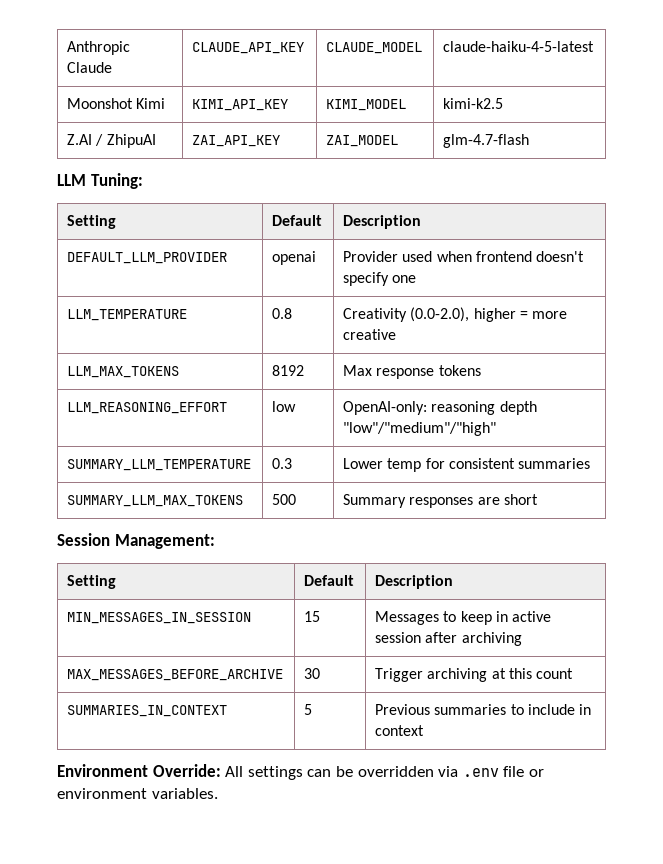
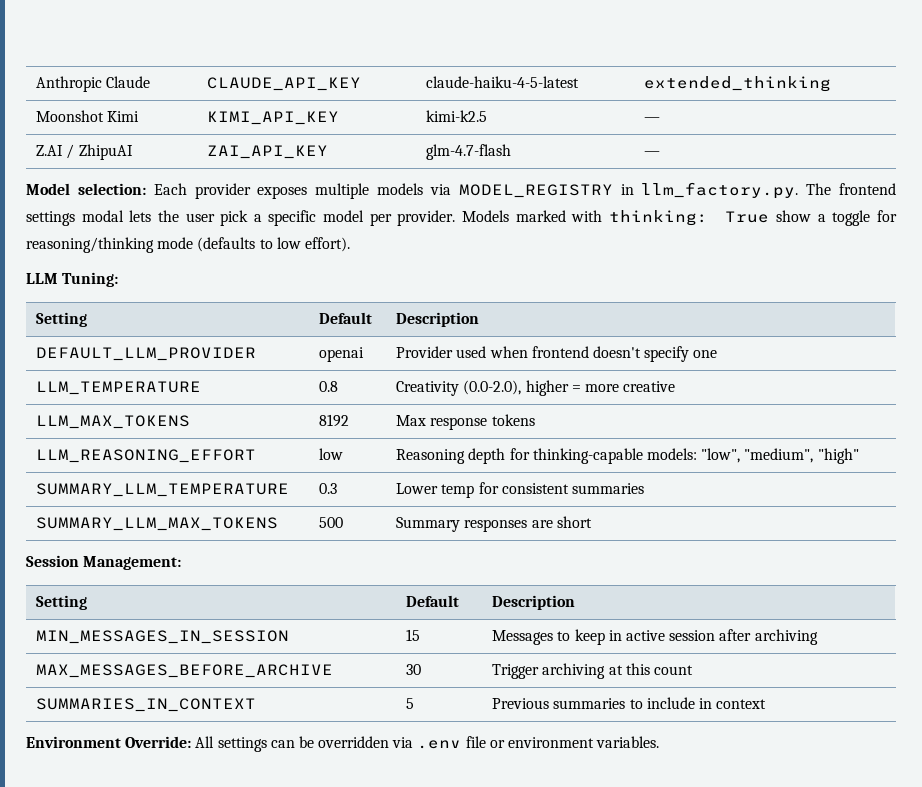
[326,42,423,54] [443,41,595,52] CLAUDE_MODEL | claude-haiku-4-5-latest -> [426,76,580,88] [644,76,832,92] claude-haiku-4-5-latest | extended_thinking
[326,99,407,111] [443,98,504,109] KIMI_MODEL | kimi-k2.5 -> [426,110,488,122] [644,117,661,122] kimi-k2.5 | —
[326,135,399,147] [443,134,530,148] ZAI_MODEL | glm-4.7-flash -> [426,144,512,160] [644,151,661,156] [26,182,897,199] [26,210,898,226] [26,237,350,253] glm-4.7-flash | — // Model selection: Each provider exposes multiple models via MODEL_REGISTRY in llm_factory.py. The frontend settings modal lets the user pick a specific model per provider. Models marked with thinking: True show a toggle for reasoning/thinking mode (defaults to low effort).
[343,401,537,415] [343,422,497,436] OpenAI-only: reasoning depth "low"/"medium"/"high" -> [396,448,859,464] Reasoning depth for thinking-capable models: "low", "medium", "high"

